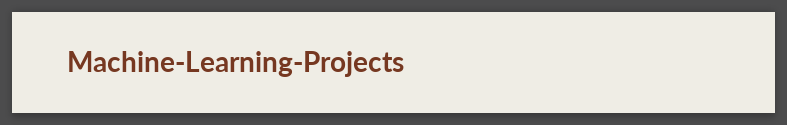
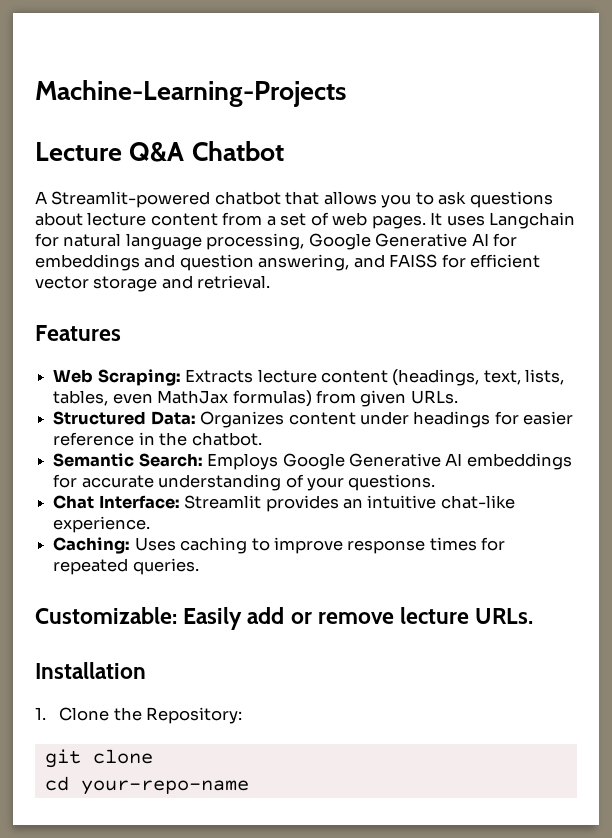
(404, 64) none -> [35,141,284,162] [35,191,553,208] [35,212,576,229] [35,233,518,250] [35,254,541,271] [35,275,271,292] [35,325,121,341] [53,369,565,386] [53,390,458,407] [53,411,574,428] [53,432,262,446] [53,453,572,470] [53,474,436,491] [53,495,515,512] [53,516,151,533] [53,537,506,554] [53,558,199,575] [35,607,534,630] [35,662,146,679] [35,707,243,724] [44,749,153,768] [44,776,249,795] // Lecture Q&A Chatbot // A Streamlit-powered chatbot that allows you to ask questions about lecture content from a set of web pages. It uses Langchain for natural language processing, Google Generative AI for embeddings and question answering, and FAISS for efficient vector storage and retrieval. // Features // Web Scraping: Extracts lecture content (headings, text, lists, tables, even MathJax formulas) from given URLs. // Structured Data: Organizes content under headings for easier reference in the chatbot. // Semantic Search: Employs Google Generative AI embeddings for accurate understanding of your questions. // Chat Interface: Streamlit provides an intuitive chat-like experience. // Caching: Uses caching to improve response times for repeated queries. // Customizable: Easily add or remove lecture URLs. // Installation // 1. Clone the Repository: // git clone // cd your-repo-name

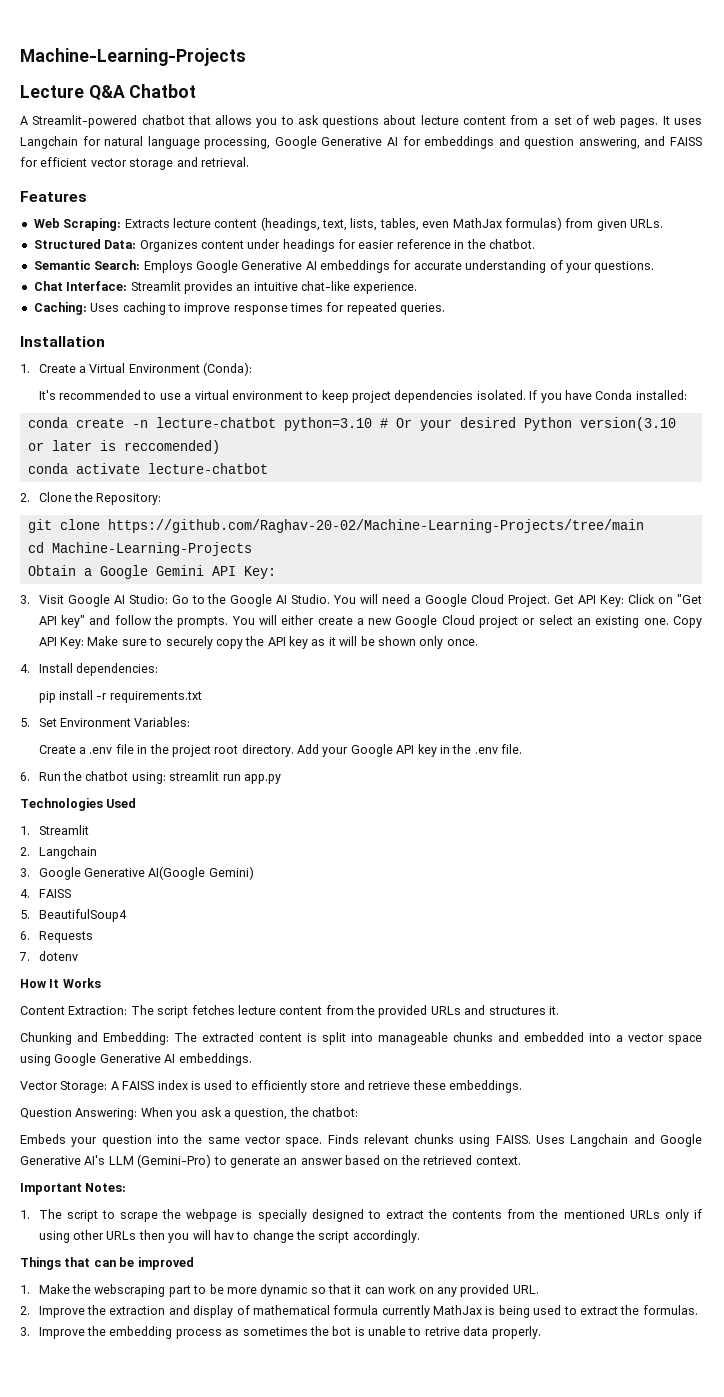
[35,607,534,630] [35,662,146,679] [35,707,46,720] Customizable: Easily add or remove lecture URLs. // Installation // 1. -> [20,336,105,347] [20,362,253,376] [38,390,687,403] [27,417,676,431] [27,440,220,454] [27,463,268,474] [20,493,30,502] Installation // 1. Create a Virtual Environment (Conda): // It's recommended to use a virtual environment to keep project dependencies isolated. If you have Conda installed: // conda create -n lecture-chatbot python=3.10 # Or your desired Python version(3.10 or later is reccomended) // conda activate lecture-chatbot // 2.
(153, 756) none -> [107,519,644,533] https://github.com/Raghav-20-02/Machine-Learning-Projects/tree/main
[80,780,249,795] your-repo-name -> [51,542,252,556] [27,565,276,579] [20,594,703,607] [38,615,703,628] [38,636,478,649] [20,663,159,676] [38,690,202,703] [20,717,191,727] [38,744,523,757] [20,771,281,784] [20,798,137,811] [20,825,89,835] [20,846,97,859] [20,866,254,880] [20,889,71,898] [20,909,127,922] [20,931,93,943] [19,951,78,961] [20,978,101,988] [20,1005,559,1018] [20,1032,702,1045] [20,1053,252,1066] [20,1080,522,1093] [20,1107,358,1120] [20,1134,702,1147] [20,1154,521,1168] [20,1183,127,1195] [20,1209,702,1222] [38,1230,420,1243] [20,1257,194,1270] [20,1284,539,1297] [20,1305,698,1318] [20,1326,541,1339] Machine-Learning-Projects // Obtain a Google Gemini API Key: // 3. Visit Google AI Studio: Go to the Google AI Studio. You will need a Google Cloud Project. Get API Key: Click on "Get API key" and follow the prompts. You will either create a new Google Cloud project or select an existing one. Copy API Key: Make sure to securely copy the API key as it will be shown only once. // 4. Install dependencies: // pip install -r requirements.txt // 5. Set Environment Variables: // Create a .env file in the project root directory. Add your Google API key in the .env file. // 6. Run the chatbot using: streamlit run app.py // Technologies Used // 1. Streamlit // 2. Langchain // 3. Google Generative AI(Google Gemini) // 4. FAISS // 5. BeautifulSoup4 // 6. Requests // 7. dotenv // How It Works // Content Extraction: The script fetches lecture content from the provided URLs and structures it. // Chunking and Embedding: The extracted content is split into manageable chunks and embedded into a vector space using Google Generative AI embeddings. // Vector Storage: A FAISS index is used to efficiently store and retrieve these embeddings. // Question Answering: When you ask a question, the chatbot: // Embeds your question into the same vector space. Finds relevant chunks using FAISS. Uses Langchain and Google Generative AI's LLM (Gemini-Pro) to generate an answer based on the retrieved context. // Important Notes: // 1. The script to scrape the webpage is specially designed to extract the contents from the mentioned URLs only if using other URLs then you will hav to change the script accordingly. // Things that can be improved // 1. Make the webscraping part to be more dynamic so that it can work on any provided URL. // 2. Improve the extraction and display of mathematical formula currently MathJax is being used to extract the formulas. // 3. Improve the embedding process as sometimes the bot is unable to retrive data properly.

